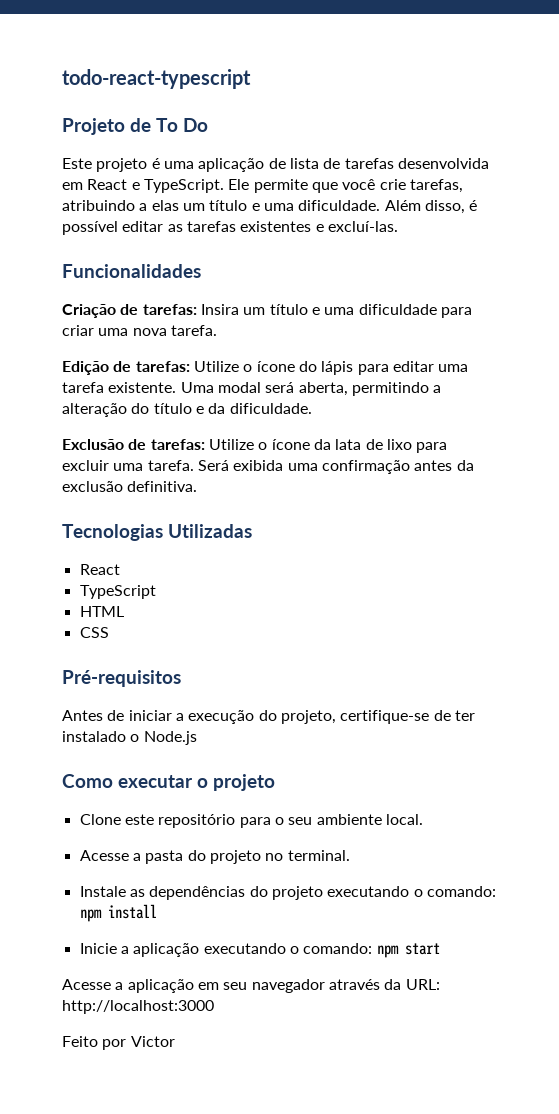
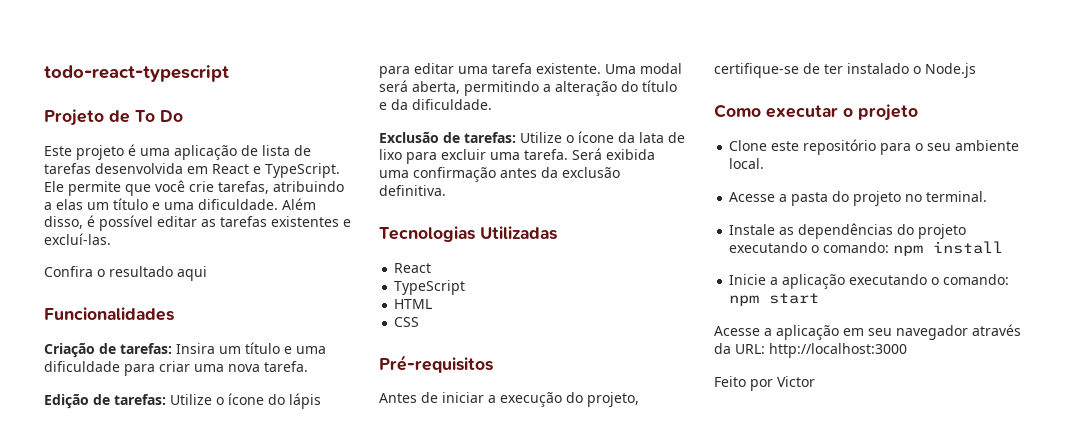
(398, 226) none -> [44,266,207,281] // Confira o resultado aqui

